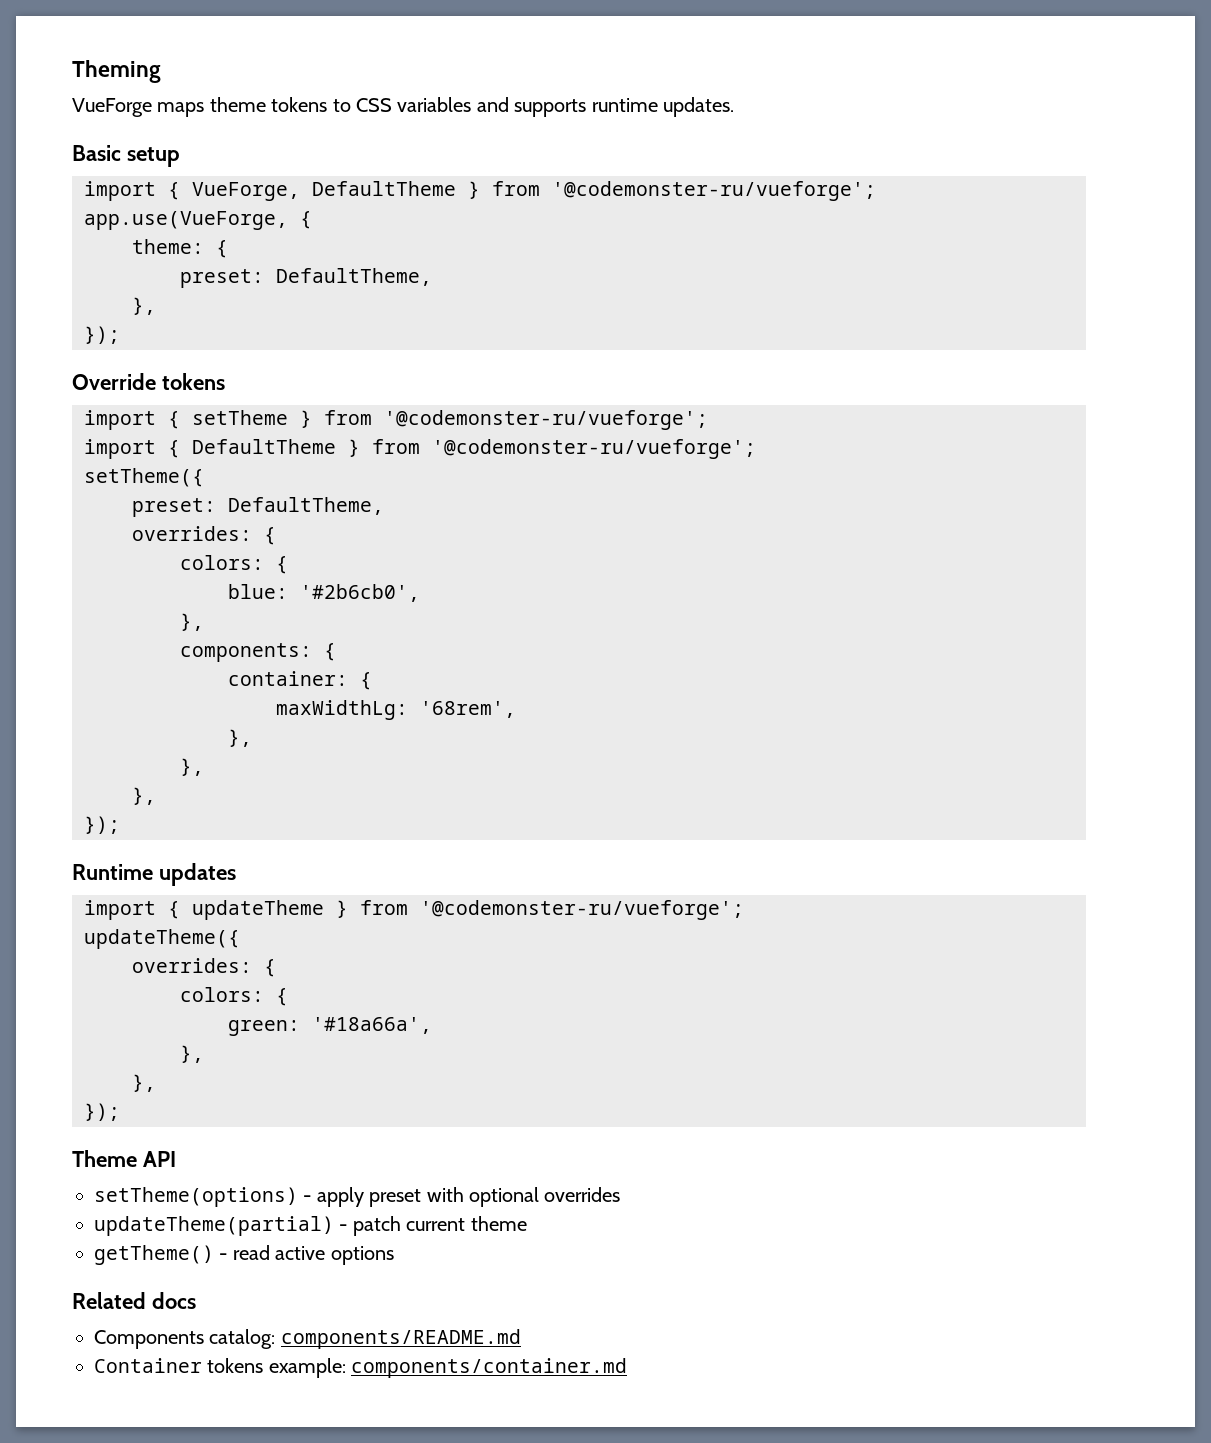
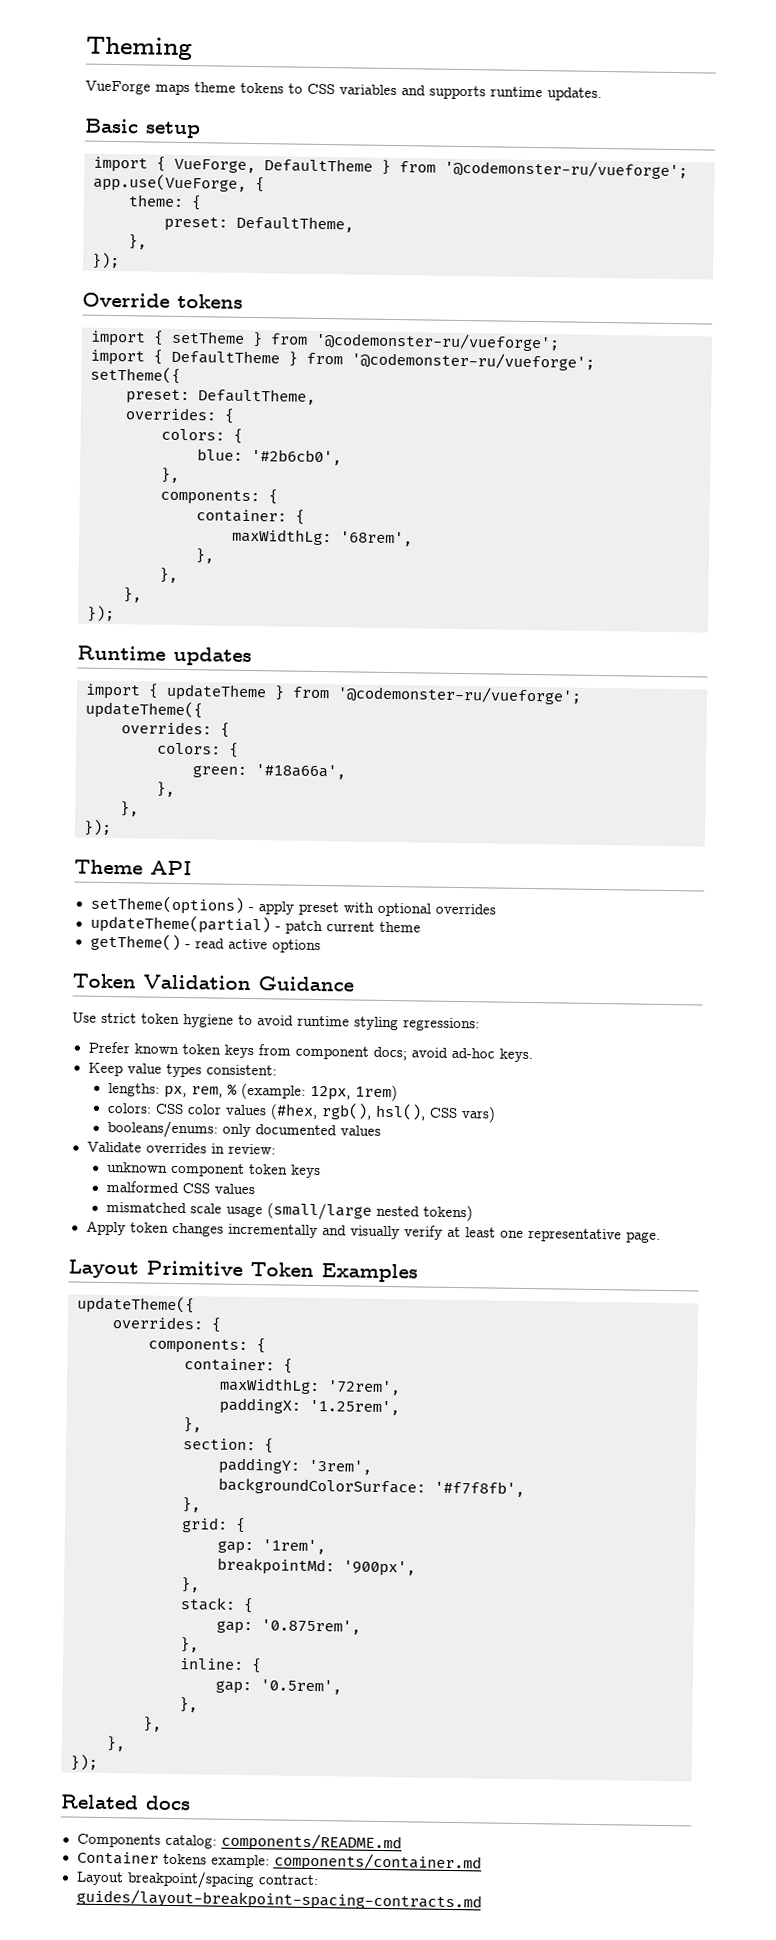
(394, 1255) none -> [72,973,354,992] [72,1012,480,1032] [87,1041,533,1063] [87,1062,277,1078] [107,1082,398,1102] [106,1102,496,1123] [106,1119,381,1139] [86,1141,276,1155] [106,1161,321,1179] [105,1180,255,1195] [105,1201,473,1222] [85,1220,661,1243] [68,1259,418,1283] [77,1295,195,1315] [112,1316,222,1333] [148,1338,266,1355] [184,1358,293,1374] [219,1377,401,1396] [219,1397,400,1416] [183,1417,202,1433] [183,1438,274,1454] [218,1457,372,1475] [218,1477,525,1498] [182,1497,201,1513] [181,1517,246,1534] [217,1539,326,1555] [217,1557,416,1577] [181,1577,200,1593] [180,1597,253,1614] [216,1619,361,1635] [180,1637,199,1653] [179,1658,262,1674] [215,1679,342,1695] [179,1697,198,1713] [143,1716,162,1732] [106,1736,126,1752] [70,1754,98,1771] // Token Validation Guidance // Use strict token hygiene to avoid runtime styling regressions: // Prefer known token keys from component docs; avoid ad-hoc keys. // Keep value types consistent: // lengths: px, rem, % (example: 12px, 1rem) // colors: CSS color values (#hex, rgb(), hsl(), CSS vars) // booleans/enums: only documented values // Validate overrides in review: // unknown component token keys // malformed CSS values // mismatched scale usage (small/large nested tokens) // Apply token changes incrementally and visually verify at least one representative page. // Layout Primitive Token Examples // updateTheme({ // overrides: { // components: { // container: { // maxWidthLg: '72rem', // paddingX: '1.25rem', // }, // section: { // paddingY: '3rem', // backgroundColorSurface: '#f7f8fb', // }, // grid: { // gap: '1rem', // breakpointMd: '900px', // }, // stack: { // gap: '0.875rem', // }, // inline: { // gap: '0.5rem', // }, // }, // }, // });
(628, 1368) none -> [75,1870,319,1890] [75,1888,482,1912] // Layout breakpoint/spacing contract: guides/layout-breakpoint-spacing-contracts.md

